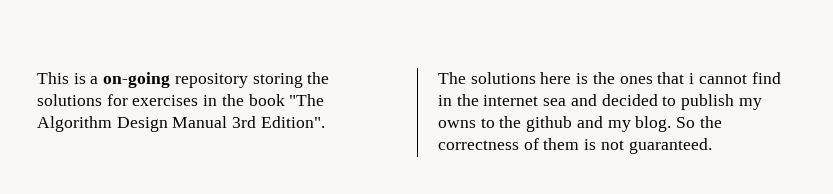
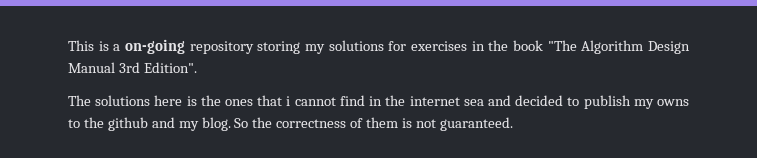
[307,72,330,84] the -> [305,44,325,54] my

